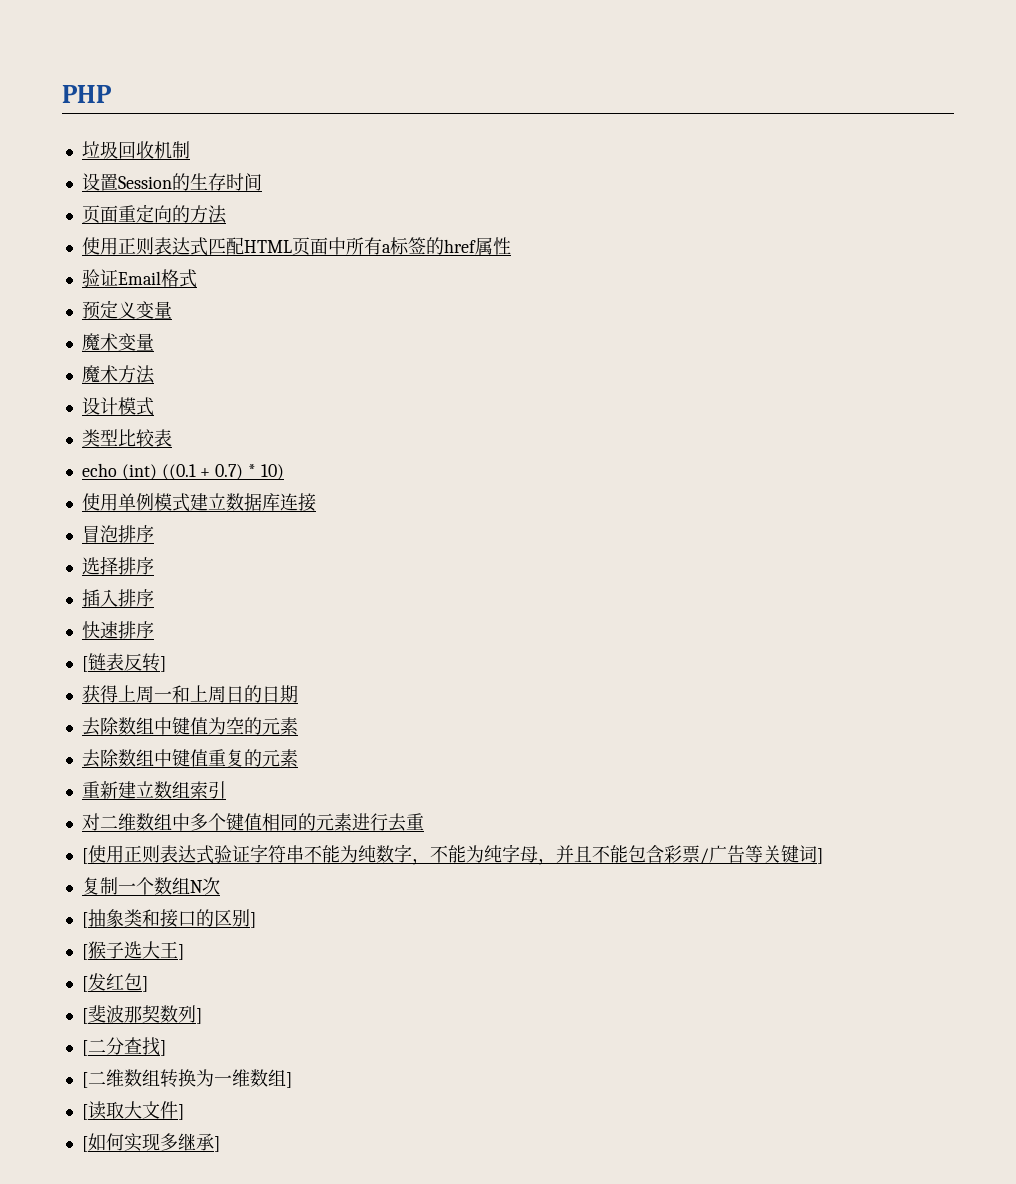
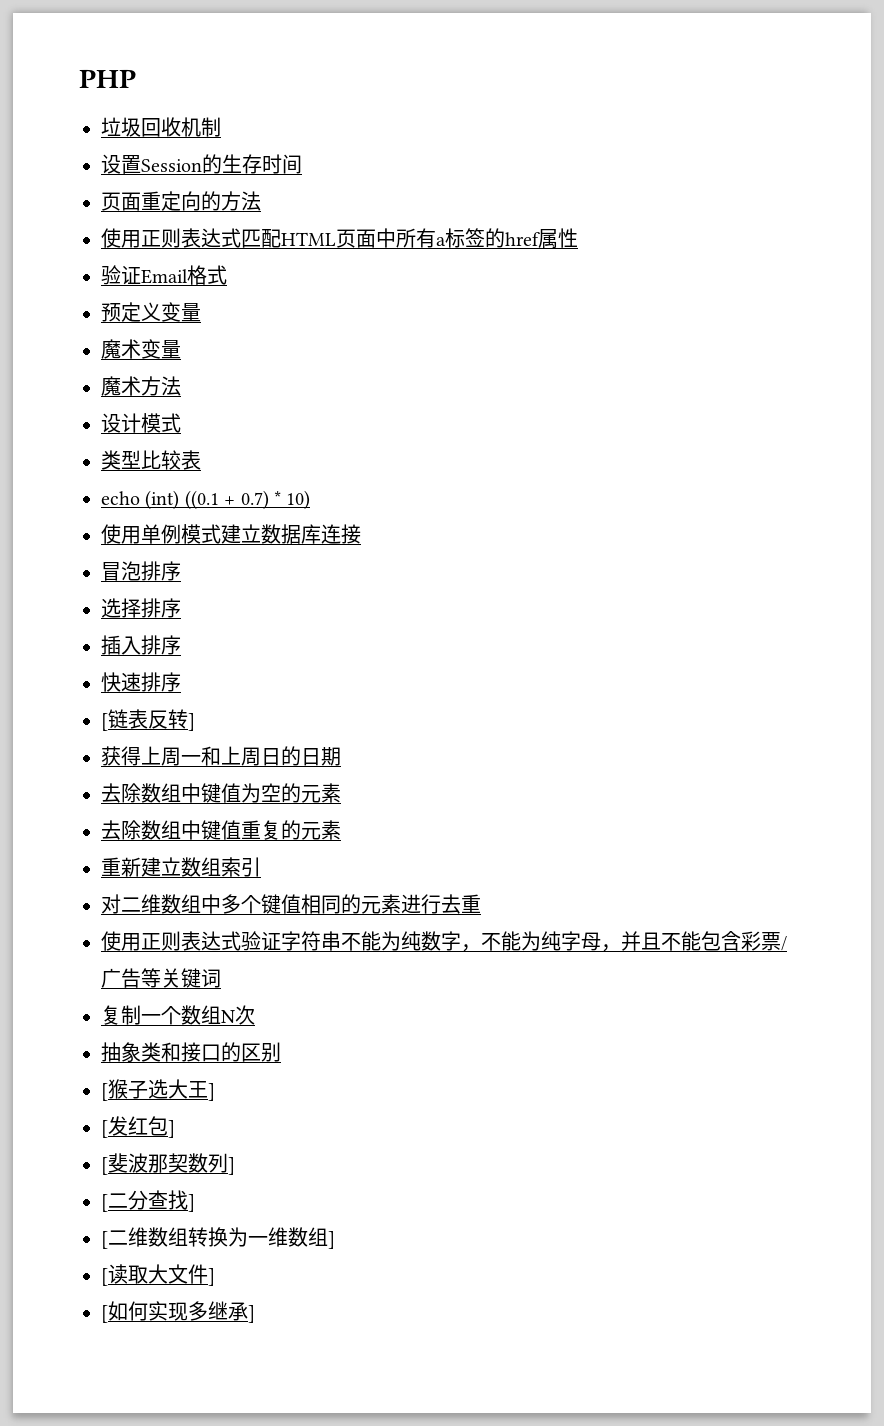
[81,848,88,864] [ -> (481, 903) none
[816,848,823,864] ] -> (221, 978) none
[81,912,88,928] [ -> (255, 1015) none
[249,912,256,928] ] -> (281, 1052) none

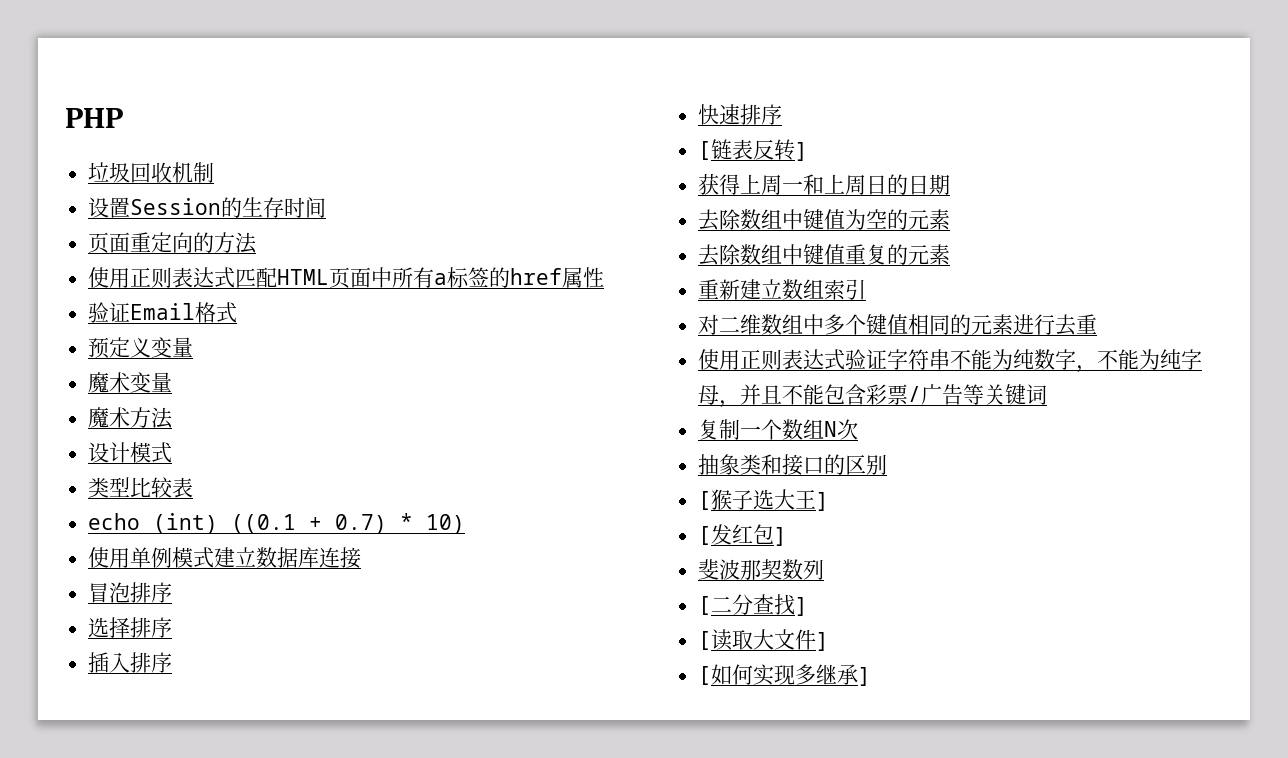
[101,1157,108,1175] [ -> (788, 536) none
[228,1157,235,1175] ] -> (825, 569) none
[101,1227,335,1249] // [二维数组转换为一维数组] -> (809, 606) none

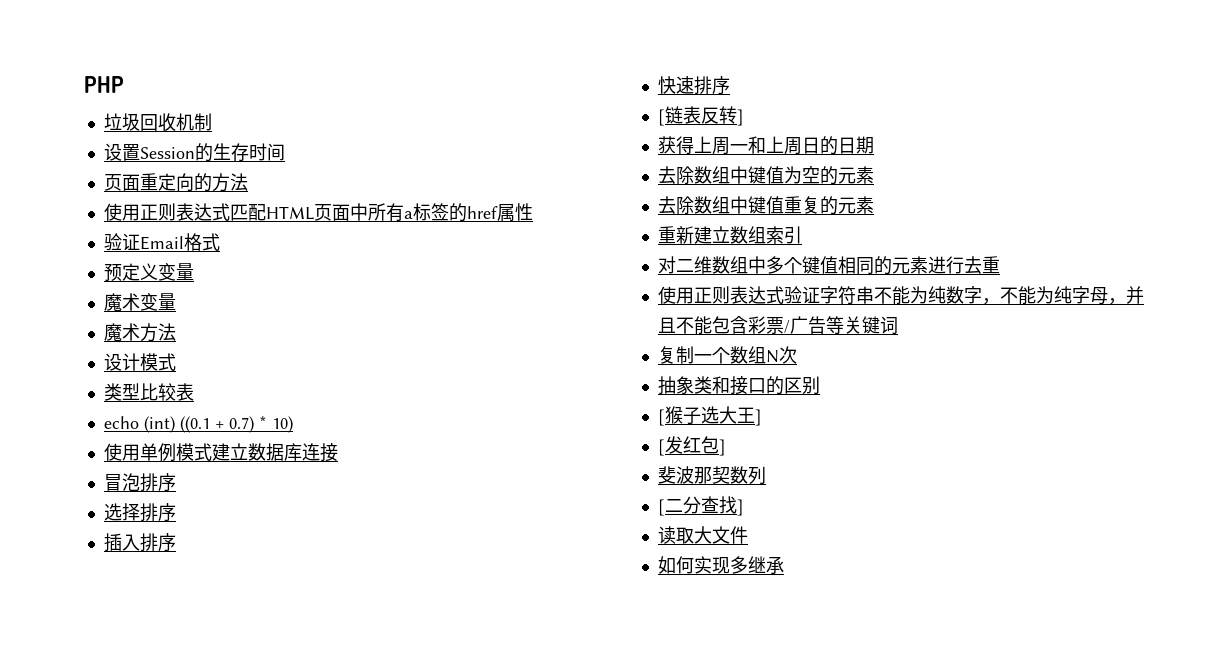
[698,631,712,650] [ -> (744, 507) none
[816,632,830,651] [698,666,712,685] ] // [ -> (748, 535) //
[858,667,872,686] ] -> (784, 565) none

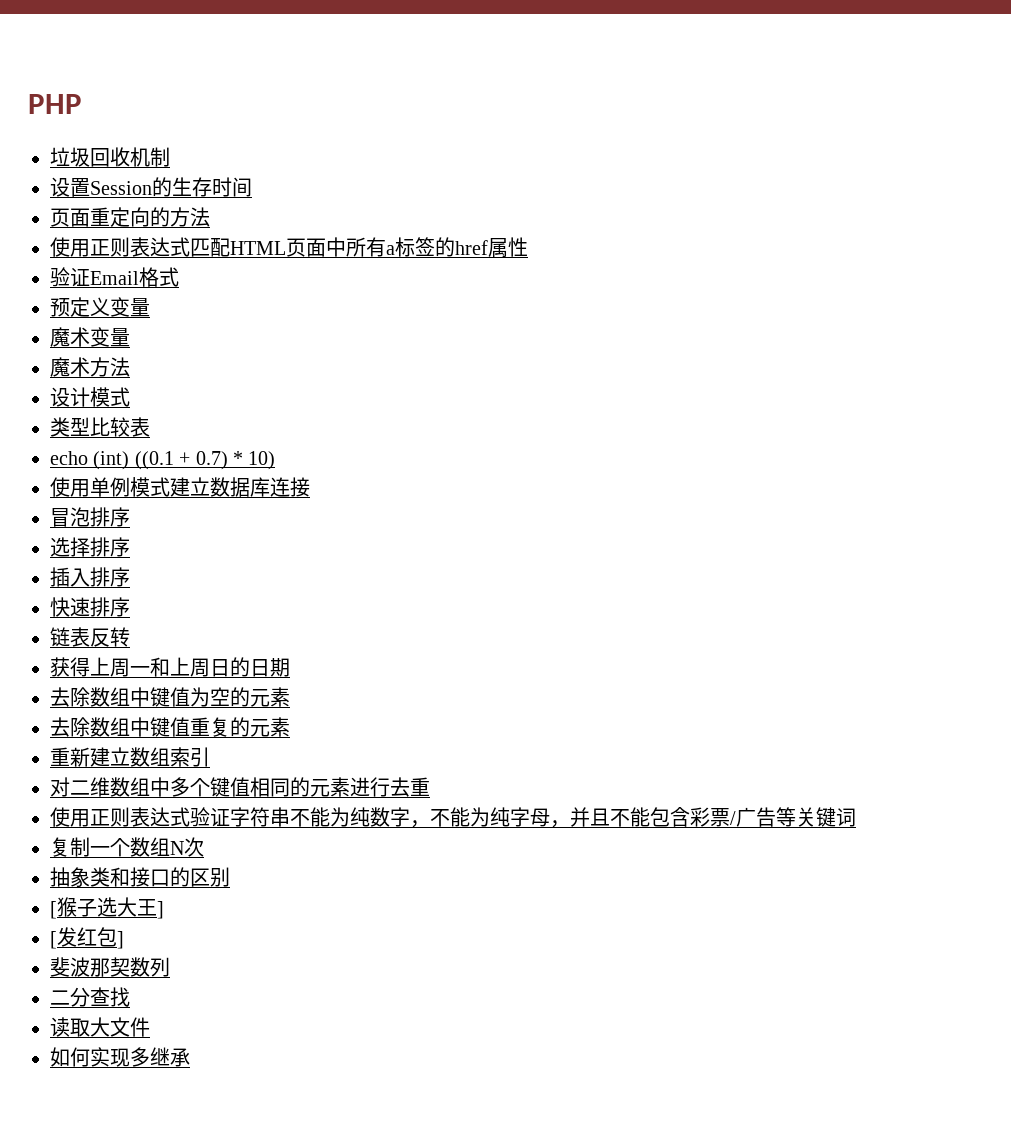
[657,109,665,126] [ -> (130, 607) none
[736,109,744,126] ] -> (130, 637) none
[657,499,665,516] [ -> (170, 967) none
[736,499,744,516] ] -> (130, 997) none

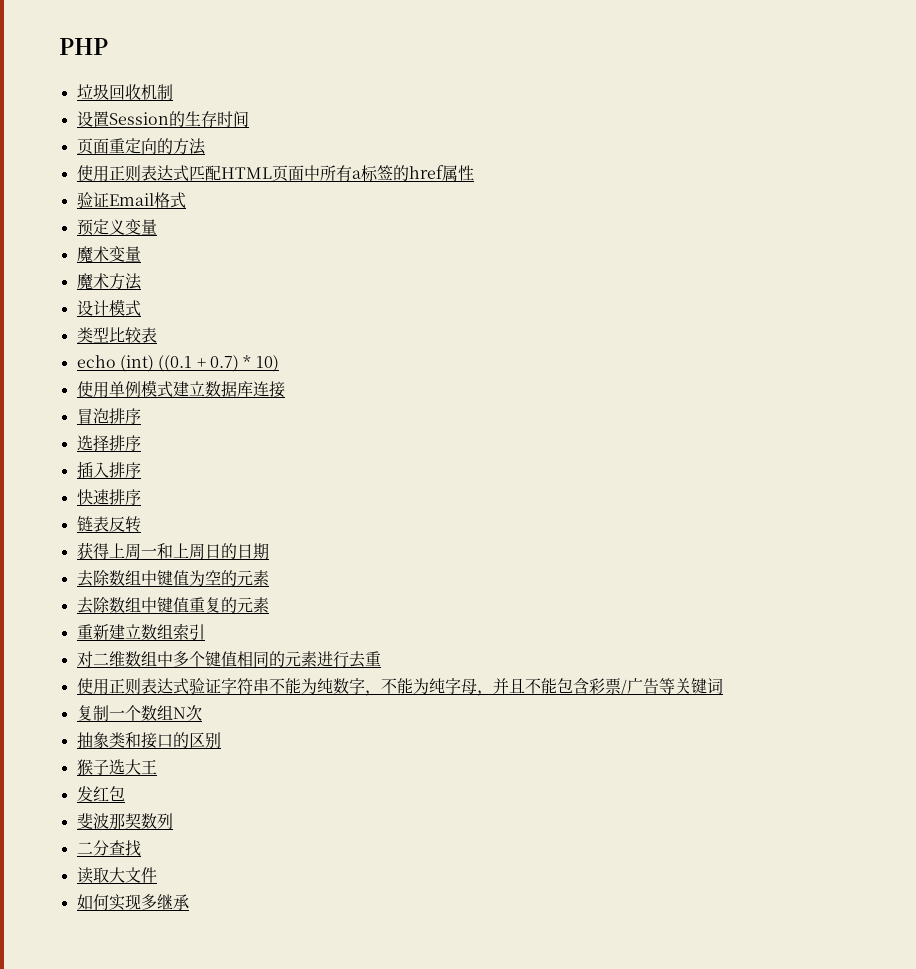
[50,901,57,919] [ -> (221, 740) none
[157,901,164,919] [50,931,57,949] ] // [ -> (157, 766) //
[117,931,124,949] ] -> (125, 793) none

